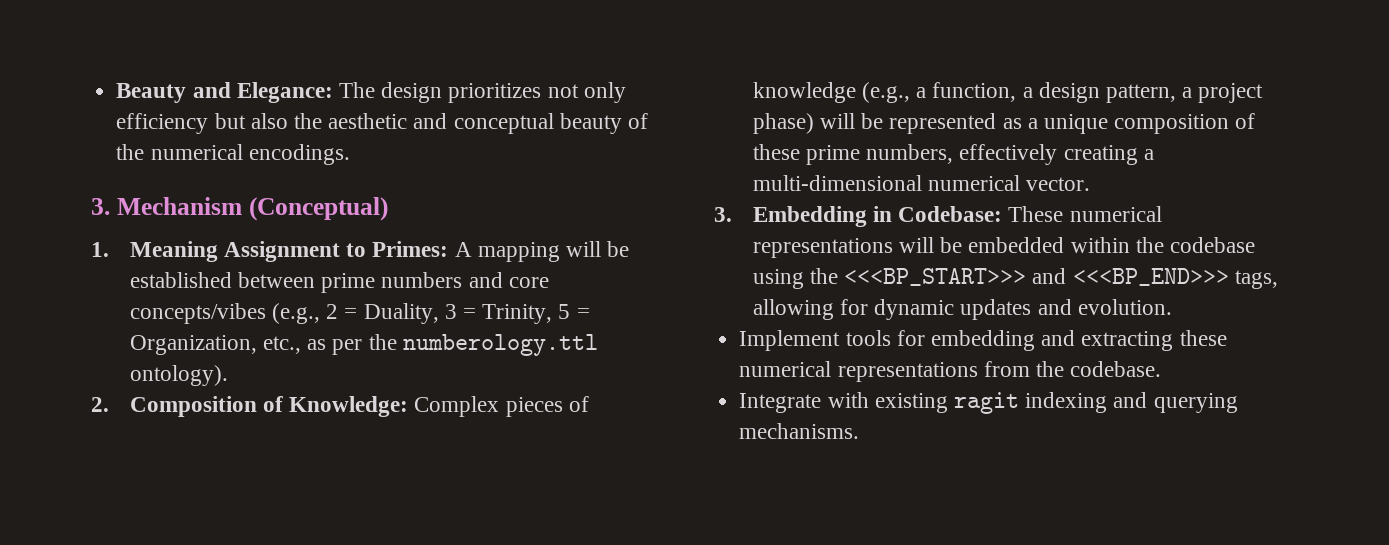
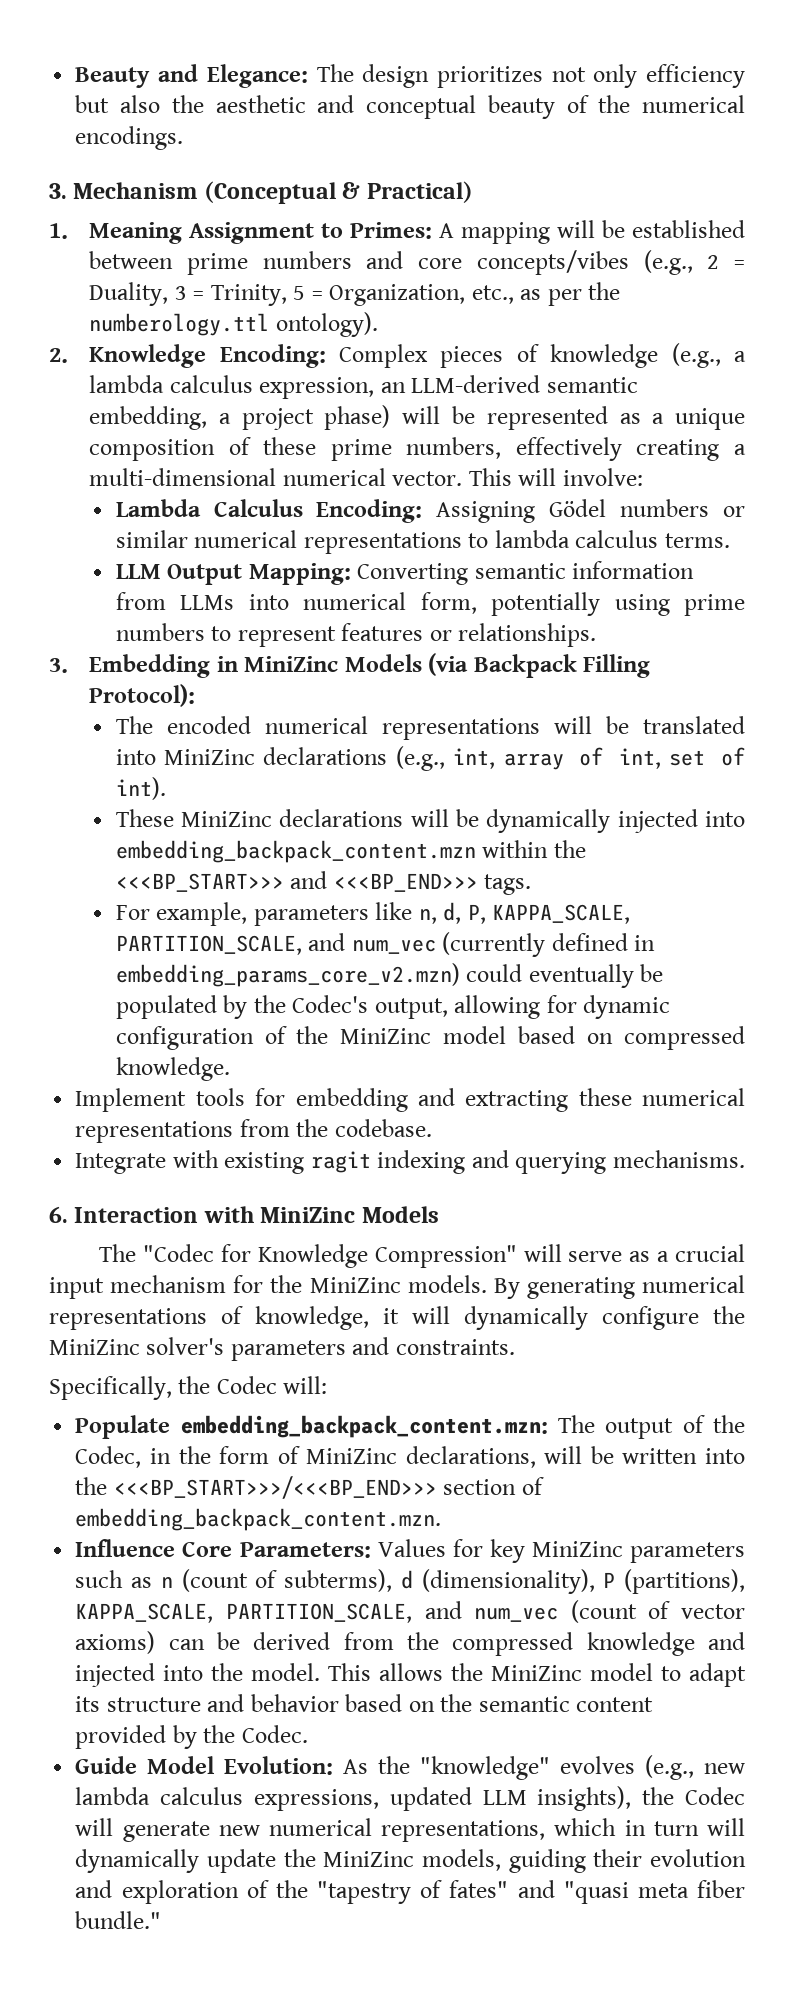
[248,197,388,221] (Conceptual) -> [203,181,473,204] (Conceptual & Practical)
[129,396,409,417] Composition of Knowledge: -> [89,344,326,368] Knowledge Encoding:
[932,82,1176,103] function, a design pattern, -> [89,375,638,399] [89,406,208,430] lambda calculus expression, an LLM-derived semantic embedding,
[714,206,1162,227] [752,237,1255,258] [752,268,1278,289] [752,299,1172,320] // 3. Embedding in Codebase: These numerical representations will be embedded within the codebase using the <<<BP_START>>> and <<<BP_END>>> tags, allowing for dynamic updates and evolution. -> [468,468,643,486] [115,499,745,523] [115,530,730,554] [115,561,695,585] [115,592,745,616] [115,623,597,647] [49,653,651,678] [89,684,196,707] [115,716,746,740] [115,746,746,771] [115,777,166,800] [115,809,746,833] [115,840,586,863] [115,871,532,895] [115,902,630,926] [115,932,656,957] [115,963,664,988] [115,995,670,1019] [115,1026,745,1050] [115,1057,230,1081] This will involve: // Lambda Calculus Encoding: Assigning Gödel numbers or similar numerical representations to lambda calculus terms. // LLM Output Mapping: Converting semantic information from LLMs into numerical form, potentially using prime numbers to represent features or relationships. // 3. Embedding in MiniZinc Models (via Backpack Filling Protocol): // The encoded numerical representations will be translated into MiniZinc declarations (e.g., int, array of int, set of int). // These MiniZinc declarations will be dynamically injected into embedding_backpack_content.mzn within the <<<BP_START>>> and <<<BP_END>>> tags. // For example, parameters like n, d, P, KAPPA_SCALE, PARTITION_SCALE, and num_vec (currently defined in embedding_params_core_v2.mzn) could eventually be populated by the Codec's output, allowing for dynamic configuration of the MiniZinc model based on compressed knowledge.
(860, 431) none -> [49,1206,439,1223] [99,1244,745,1268] [49,1275,745,1299] [49,1306,745,1330] [49,1337,515,1361] [49,1376,328,1400] [75,1415,746,1439] [75,1446,745,1468] [75,1476,544,1499] [75,1508,442,1531] [75,1539,745,1563] [75,1569,745,1594] [75,1600,746,1623] [75,1631,745,1656] [75,1663,746,1687] [75,1694,654,1712] [75,1725,308,1749] [75,1755,745,1780] [75,1786,745,1811] [75,1818,746,1842] [75,1849,746,1873] [75,1880,745,1904] [75,1911,162,1929] // 6. Interaction with MiniZinc Models // The "Codec for Knowledge Compression" will serve as a crucial input mechanism for the MiniZinc models. By generating numerical representations of knowledge, it will dynamically configure the MiniZinc solver's parameters and constraints. // Specifically, the Codec will: // Populate embedding_backpack_content.mzn: The output of the Codec, in the form of MiniZinc declarations, will be written into the <<<BP_START>>>/<<<BP_END>>> section of embedding_backpack_content.mzn. // Influence Core Parameters: Values for key MiniZinc parameters such as n (count of subterms), d (dimensionality), P (partitions), KAPPA_SCALE, PARTITION_SCALE, and num_vec (count of vector axioms) can be derived from the compressed knowledge and injected into the model. This allows the MiniZinc model to adapt its structure and behavior based on the semantic content provided by the Codec. // Guide Model Evolution: As the "knowledge" evolves (e.g., new lambda calculus expressions, updated LLM insights), the Codec will generate new numerical representations, which in turn will dynamically update the MiniZinc models, guiding their evolution and exploration of the "tapestry of fates" and "quasi meta fiber bundle."

